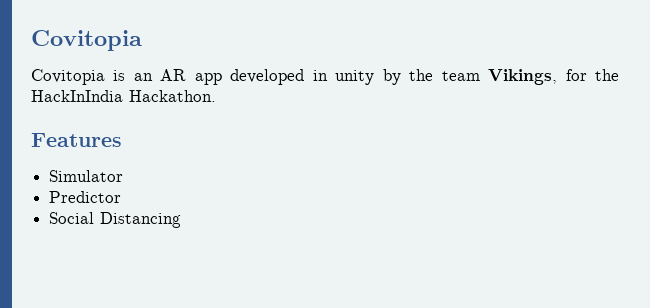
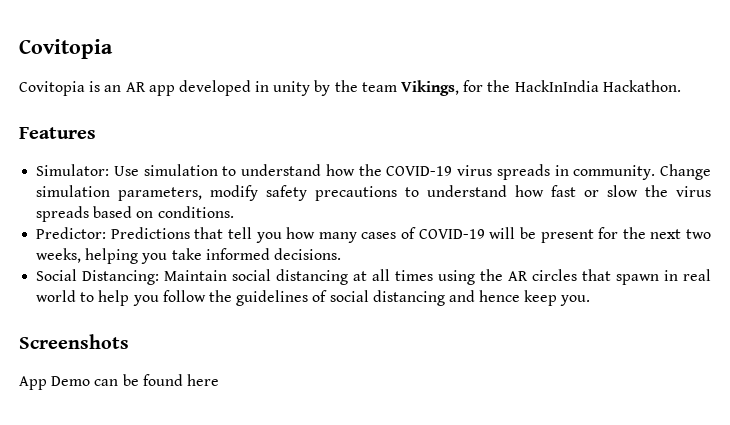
[49,170,124,182] [49,191,122,203] [49,212,182,228] Simulator // Predictor // Social Distancing -> [36,164,711,180] [36,185,711,201] [36,206,234,222] [36,227,712,243] [36,248,341,264] [36,269,711,285] [36,290,591,306] [19,334,129,349] [19,374,219,390] Simulator: Use simulation to understand how the COVID-19 virus spreads in community. Change simulation parameters, modify safety precautions to understand how fast or slow the virus spreads based on conditions. // Predictor: Predictions that tell you how many cases of COVID-19 will be present for the next two weeks, helping you take informed decisions. // Social Distancing: Maintain social distancing at all times using the AR circles that spawn in real world to help you follow the guidelines of social distancing and hence keep you. // Screenshots // App Demo can be found here

